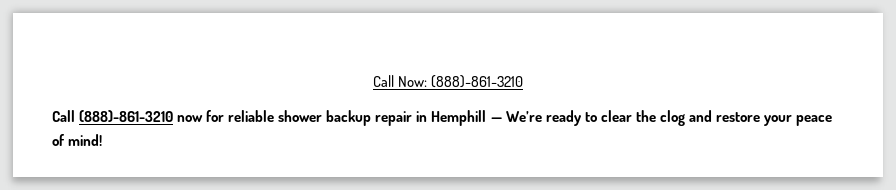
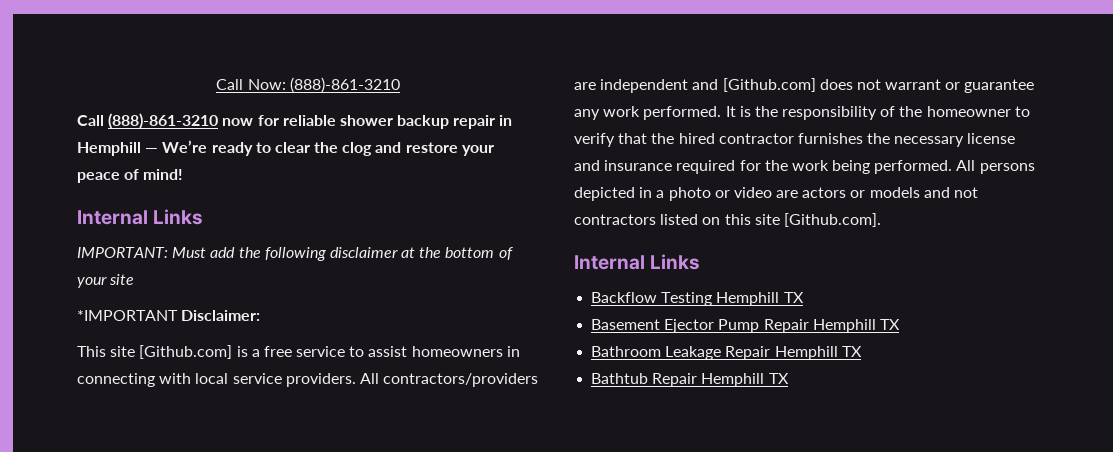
(103, 140) none -> [77,209,204,225] [77,247,513,261] [77,274,135,288] [77,310,261,321] [77,345,520,359] [77,373,539,387] [574,78,1035,93] [574,106,1030,120] [574,133,1016,147] [574,160,1035,174] [574,187,979,201] [574,213,881,227] [574,254,701,270] [591,292,804,306] [591,319,900,333] [591,346,862,360] [591,373,789,387] // Internal Links // IMPORTANT: Must add the following disclaimer at the bottom of your site // *IMPORTANT Disclaimer: // This site [Github.com] is a free service to assist homeowners in connecting with local service providers. All contractors/providers are independent and [Github.com] does not warrant or guarantee any work performed. It is the responsibility of the homeowner to verify that the hired contractor furnishes the necessary license and insurance required for the work being performed. All persons depicted in a photo or video are actors or models and not contractors listed on this site [Github.com]. // Internal Links // Backflow Testing Hemphill TX // Basement Ejector Pump Repair Hemphill TX // Bathroom Leakage Repair Hemphill TX // Bathtub Repair Hemphill TX

